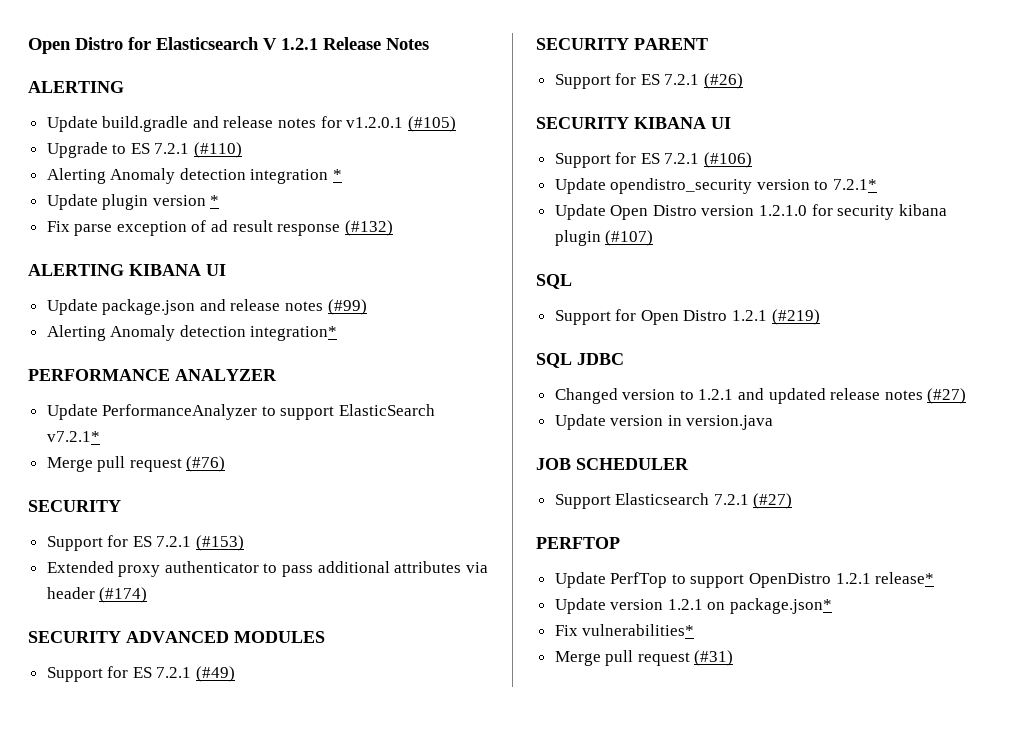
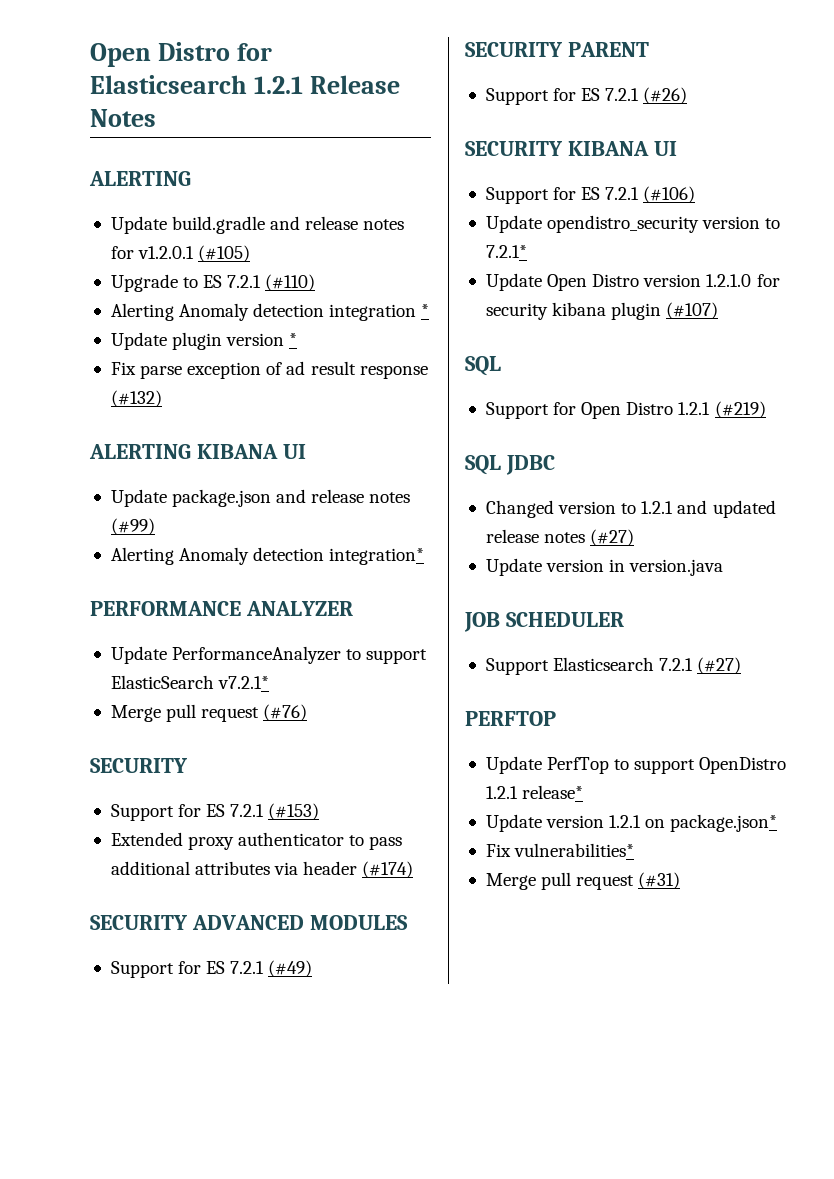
[263,38,277,50] V -> (247, 84) none

